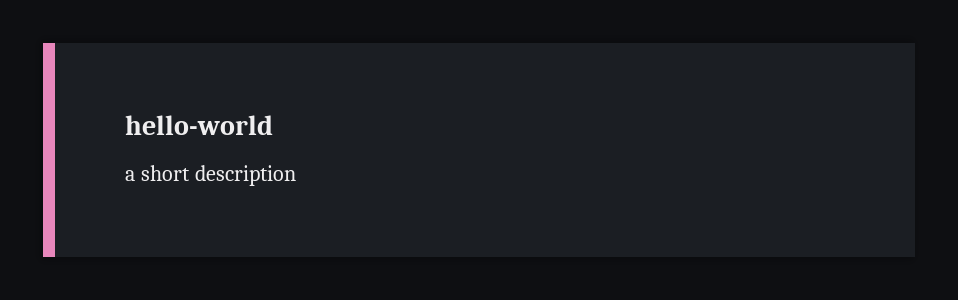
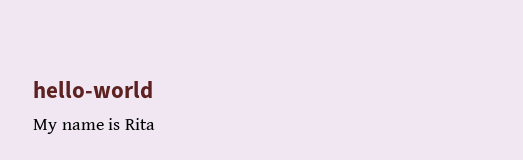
[125,165,296,186] a short description -> [33,118,156,134] My name is Rita

